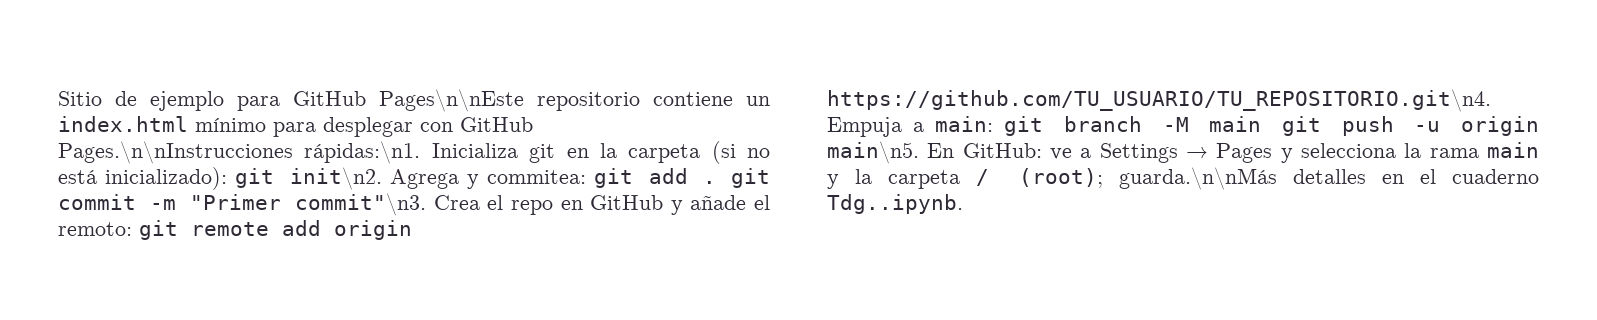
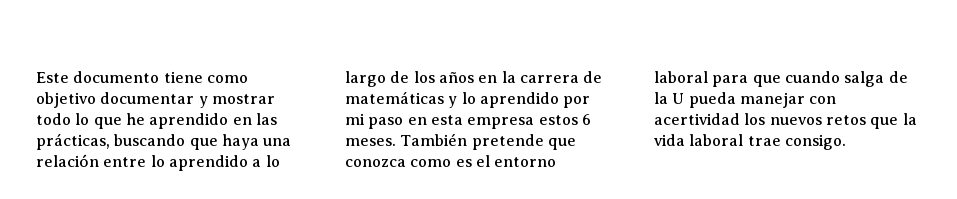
[58,89,770,112] [58,116,533,137] [58,141,770,164] [58,167,770,190] [58,193,770,216] [58,220,412,240] [827,89,1491,112] [827,116,1539,137] [827,141,1539,164] [827,167,1539,190] [827,194,963,214] Sitio de ejemplo para GitHub Pages\n\nEste repositorio contiene un index.html mínimo para desplegar con GitHub Pages.\n\nInstrucciones rápidas:\n1. Inicializa git en la carpeta (si no está inicializado): git init\n2. Agrega y commitea: git add . git commit -m "Primer commit"\n3. Crea el repo en GitHub y añade el remoto: git remote add origin https://github.com/TU_USUARIO/TU_REPOSITORIO.git\n4. Empuja a main: git branch -M main git push -u origin main\n5. En GitHub: ve a Settings → Pages y selecciona la rama main y la carpeta / (root); guarda.\n\nMás detalles en el cuaderno Tdg..ipynb. -> [36,71,248,83] [36,92,275,108] [36,113,277,129] [36,133,292,150] [36,154,280,171] [345,71,603,87] [345,91,591,108] [345,113,591,129] [345,133,576,150] [345,155,557,167] [654,71,908,87] [654,92,837,108] [654,113,917,129] [654,134,846,150] Este documento tiene como objetivo documentar y mostrar todo lo que he aprendido en las prácticas, buscando que haya una relación entre lo aprendido a lo largo de los años en la carrera de matemáticas y lo aprendido por mi paso en esta empresa estos 6 meses. También pretende que conozca como es el entorno laboral para que cuando salga de la U pueda manejar con acertividad los nuevos retos que la vida laboral trae consigo.

